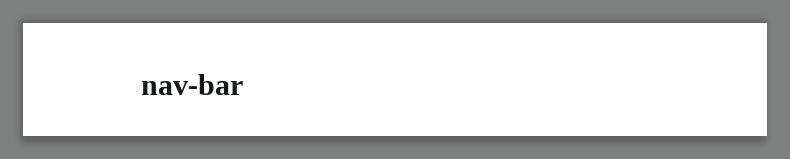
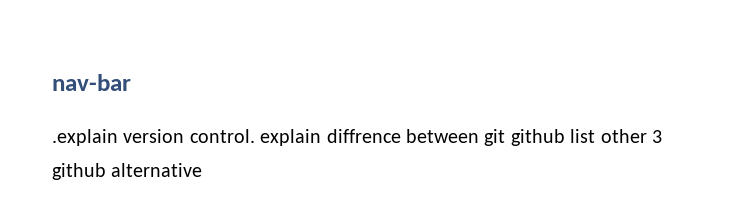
(243, 84) none -> [52,129,662,146] [52,163,203,180] // .explain version control. explain diffrence between git github list other 3 github alternative

